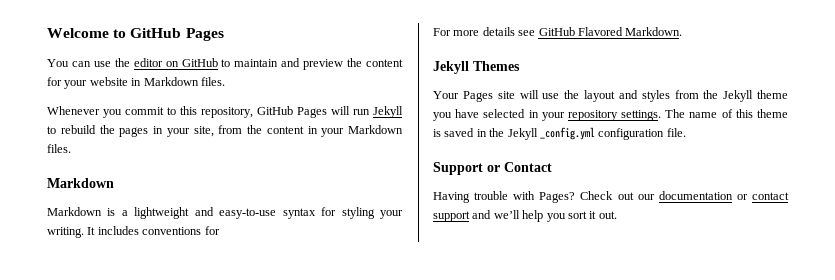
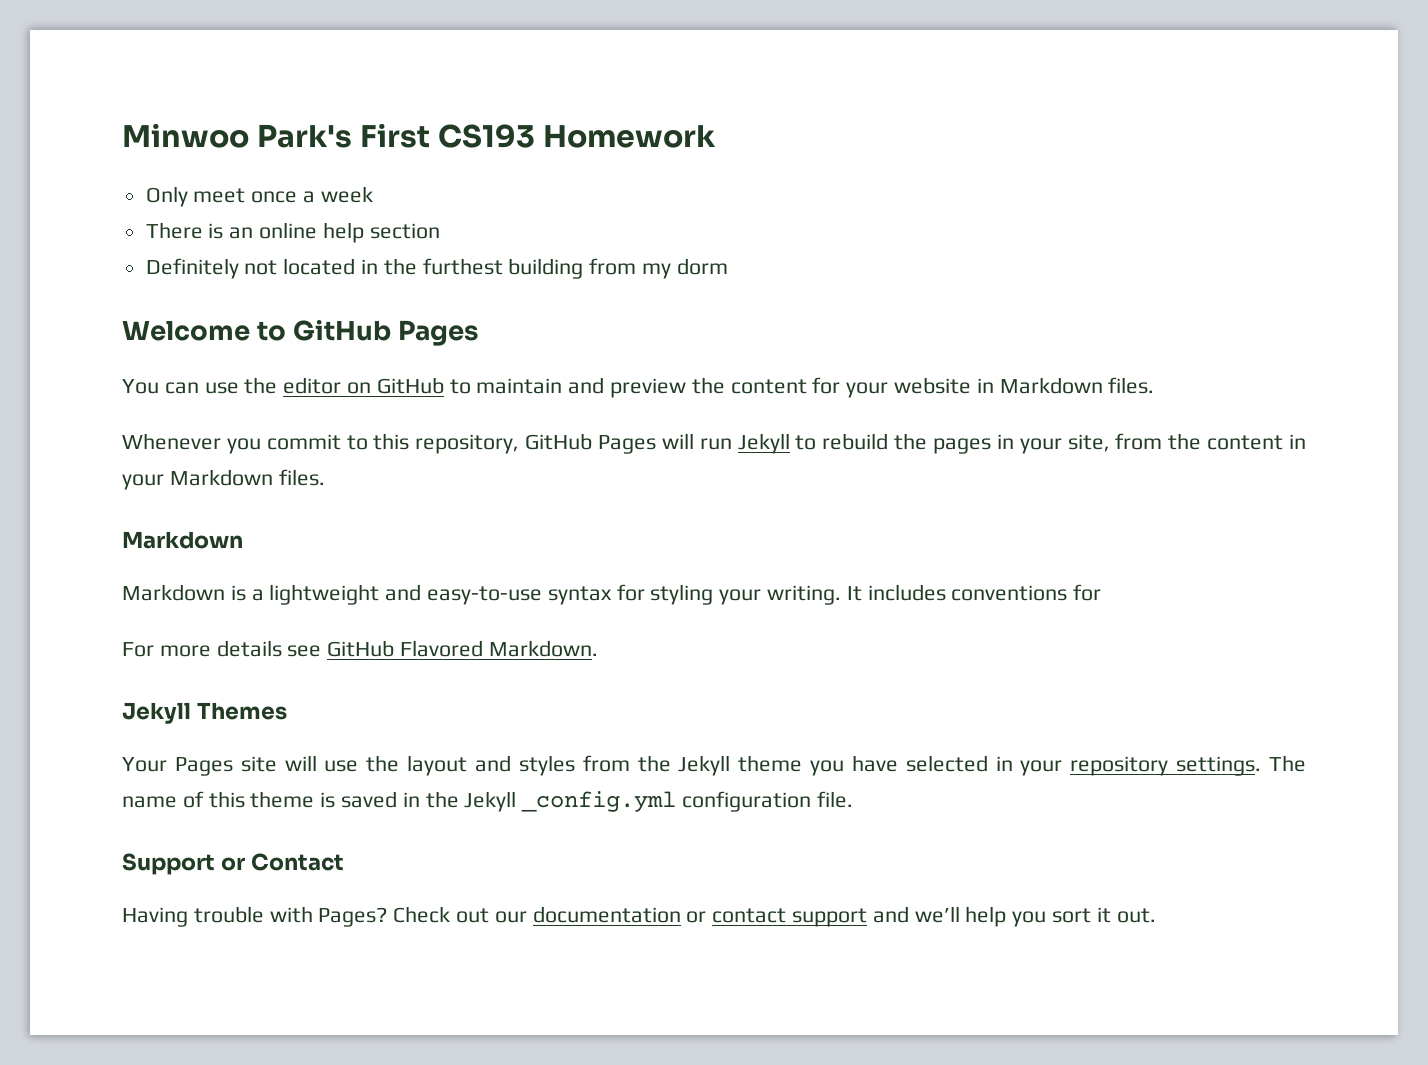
(47, 33) none -> [122,123,717,148] [145,186,373,207] [145,222,440,243] [145,258,728,279] Minwoo Park's First CS193 Homework // Only meet once a week // There is an online help section // Definitely not located in the furthest building from my dorm //

